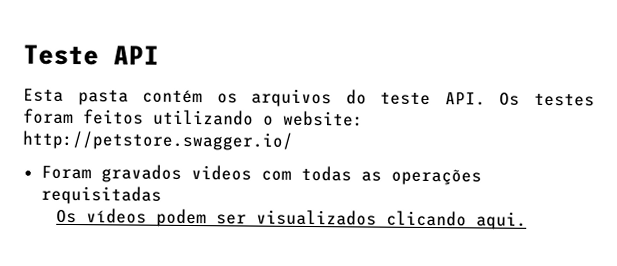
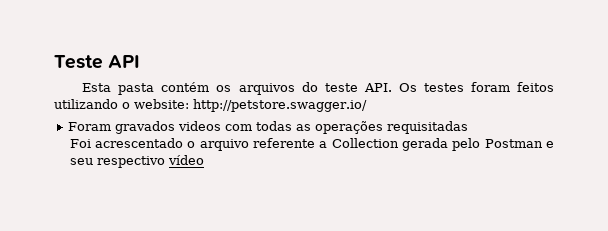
[55,208,527,230] Os vídeos podem ser visualizados clicando aqui. -> [69,138,554,151] [69,155,204,168] Foi acrescentado o arquivo referente a Collection gerada pelo Postman e seu respectivo vídeo

